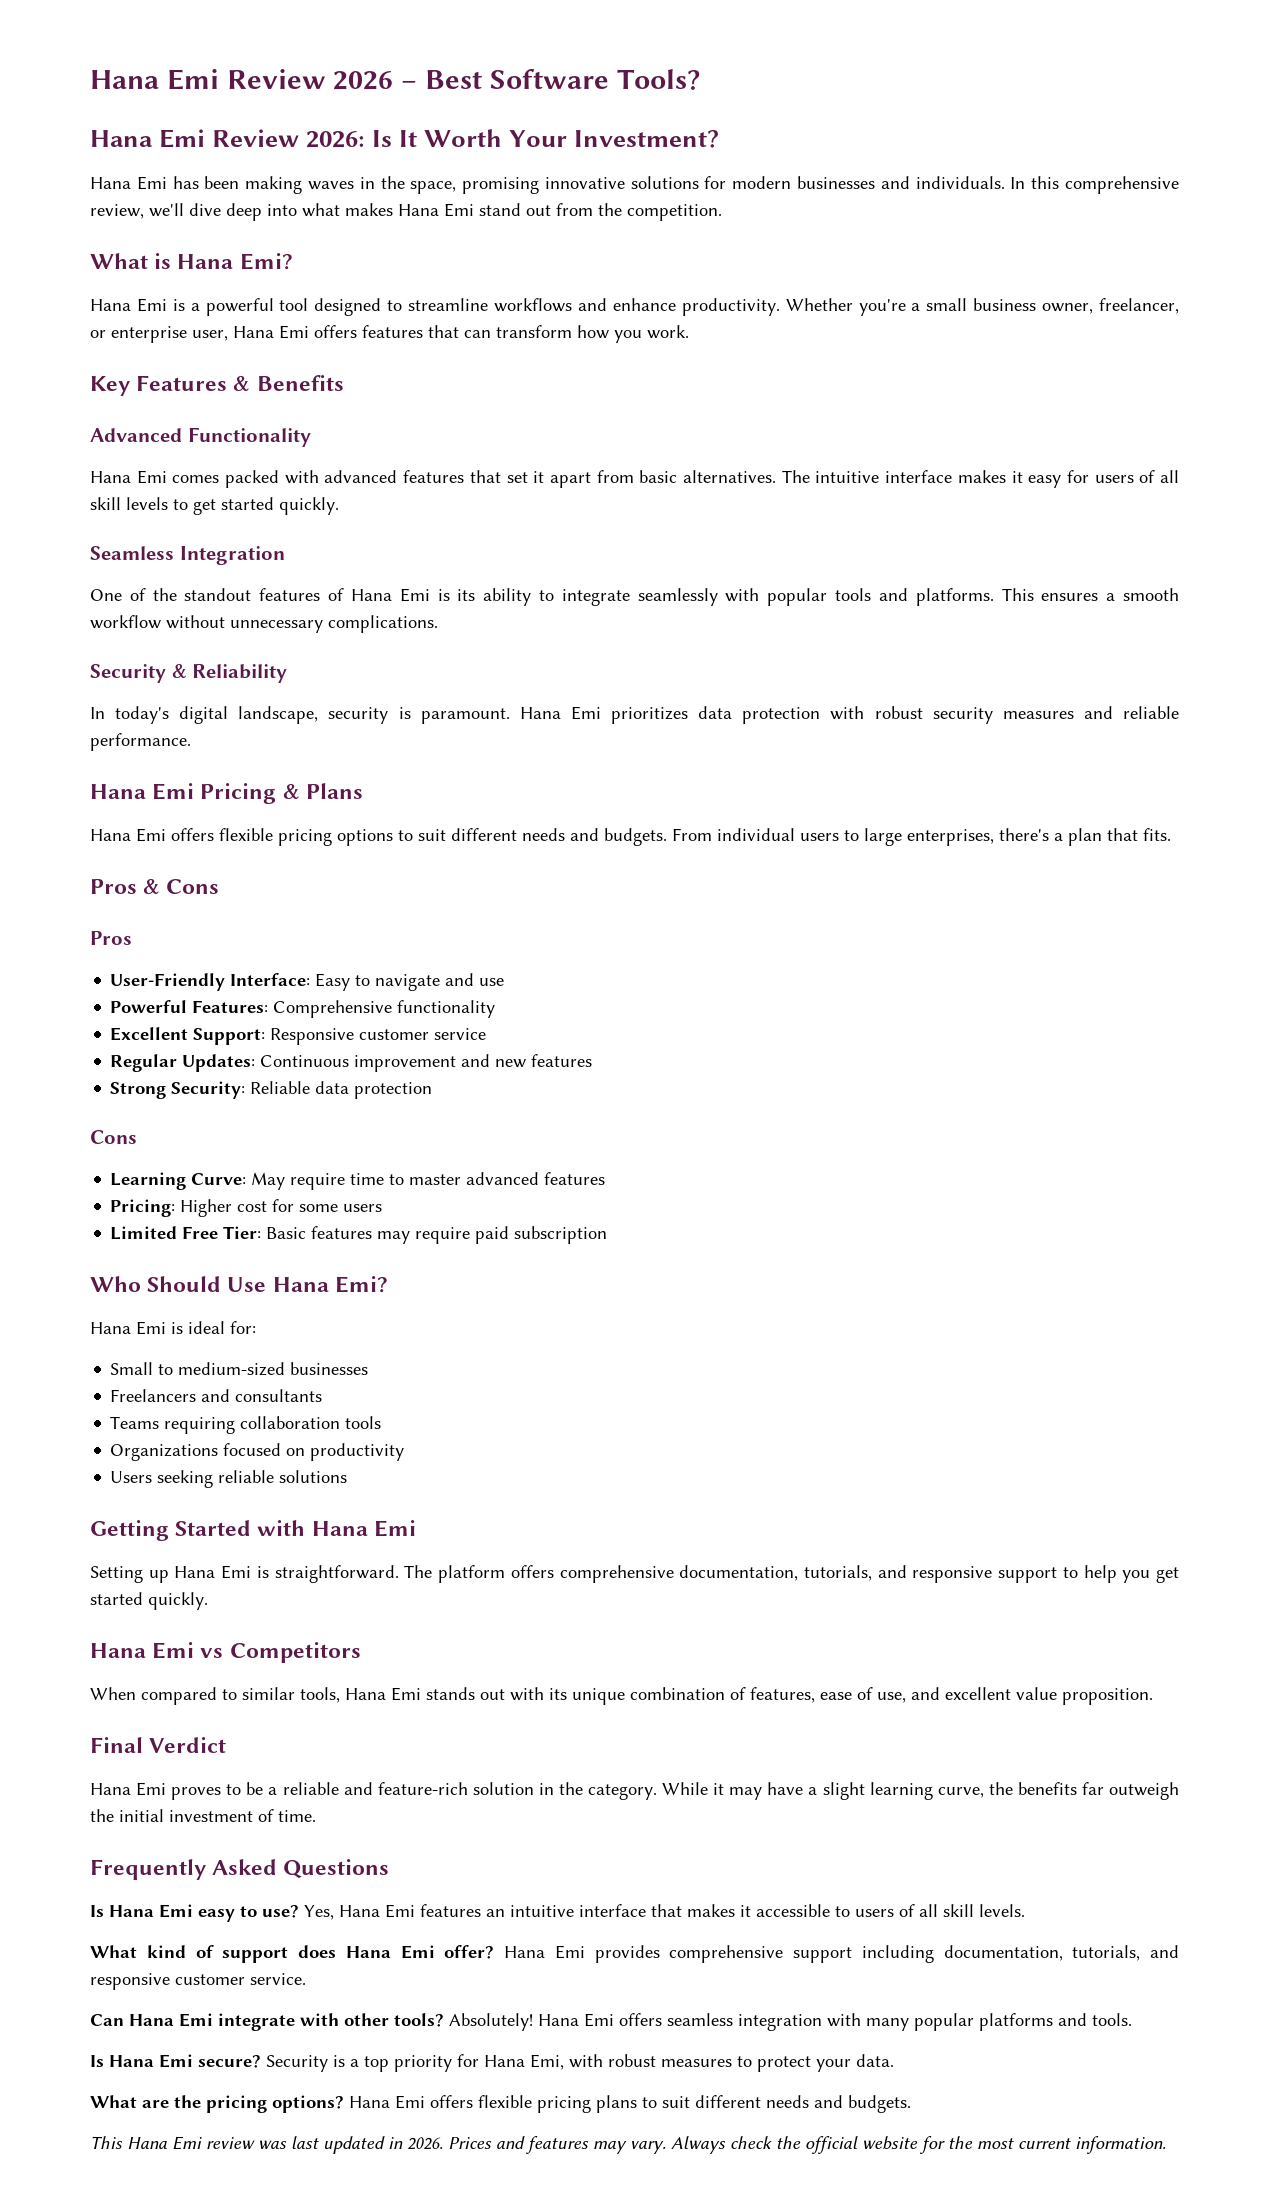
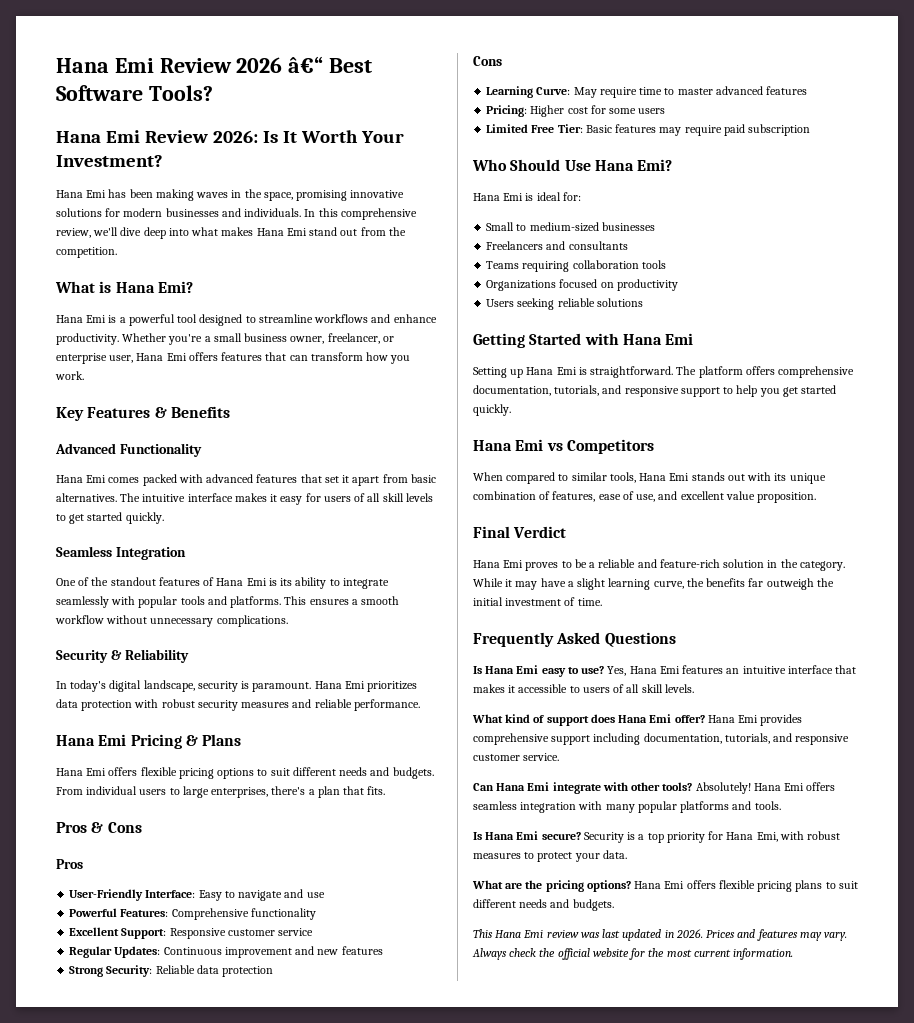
[401,81,418,89] – -> [288,56,324,73] â€“

